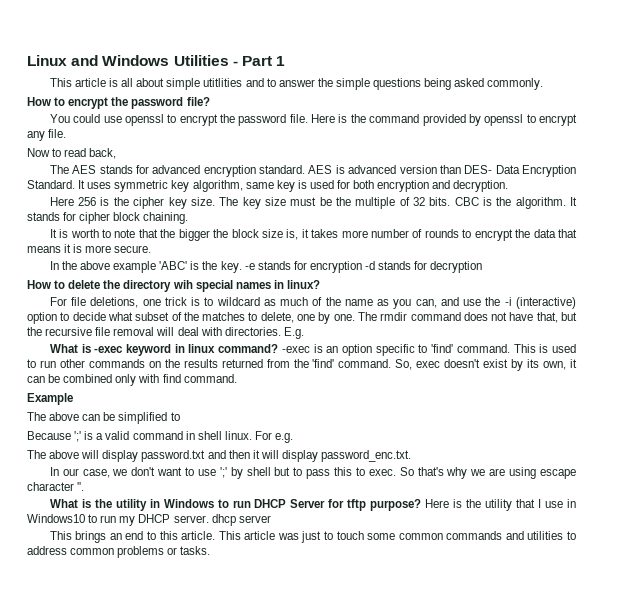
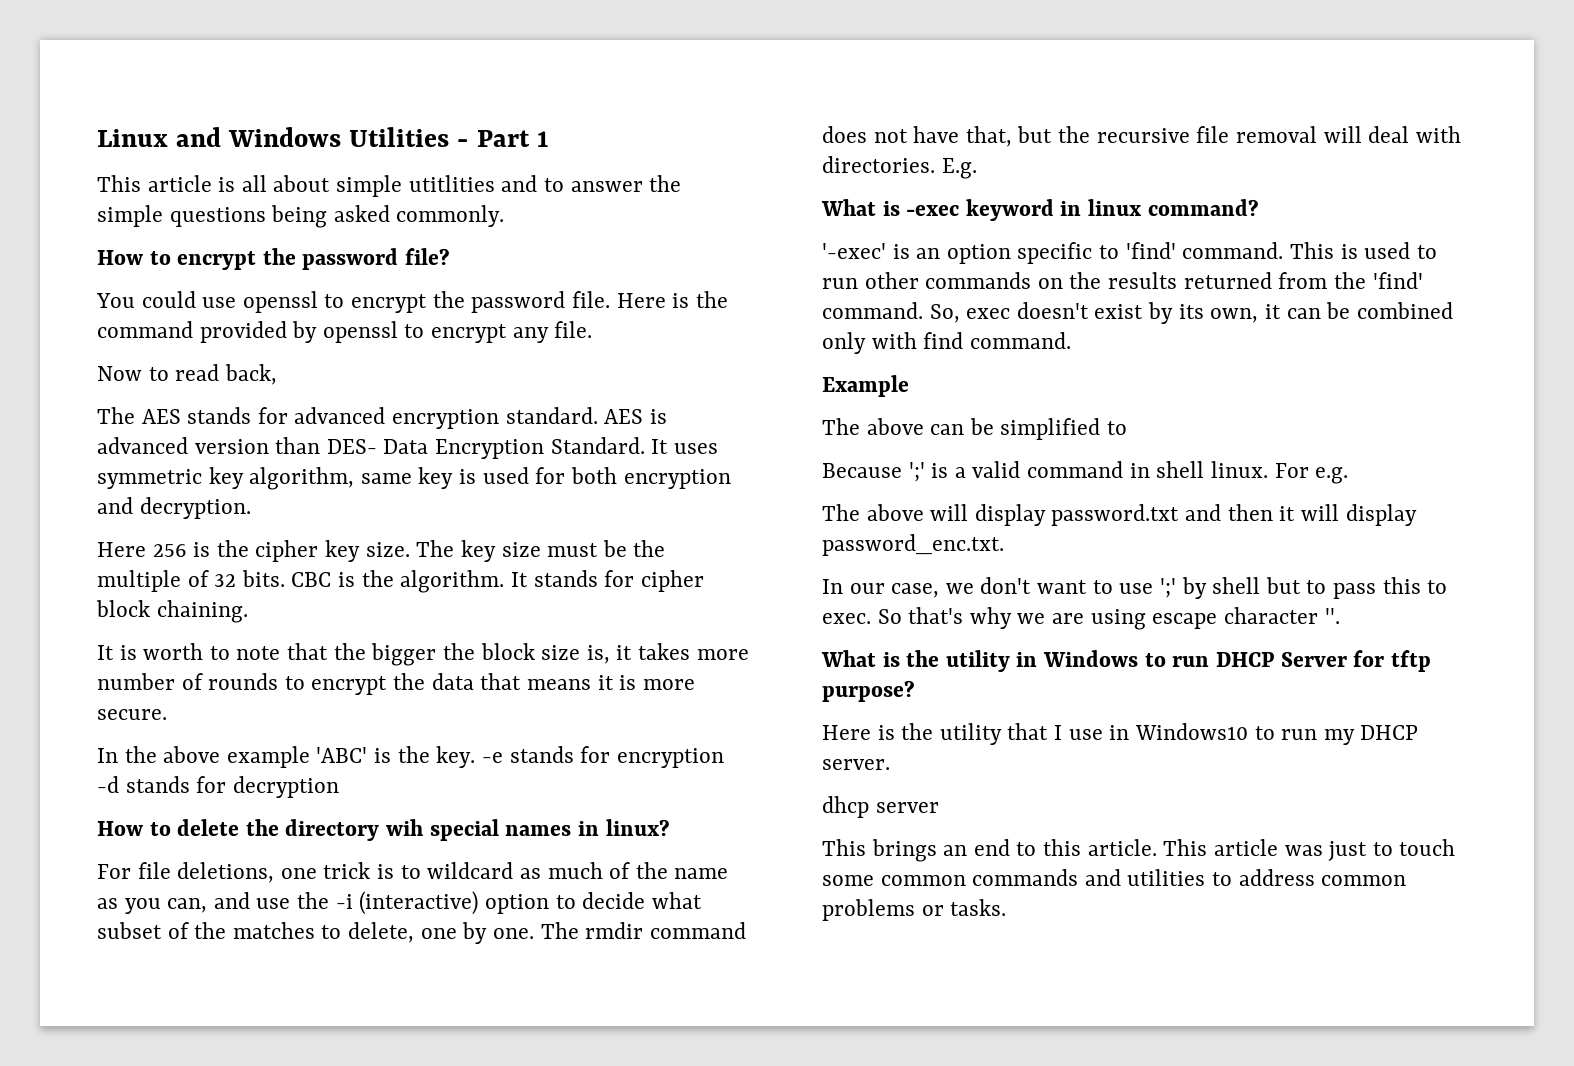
[281,346,310,353] -exec -> [822,243,886,259] // '-exec'
(422, 505) none -> (915, 691) //
(209, 519) none -> (890, 764) //

